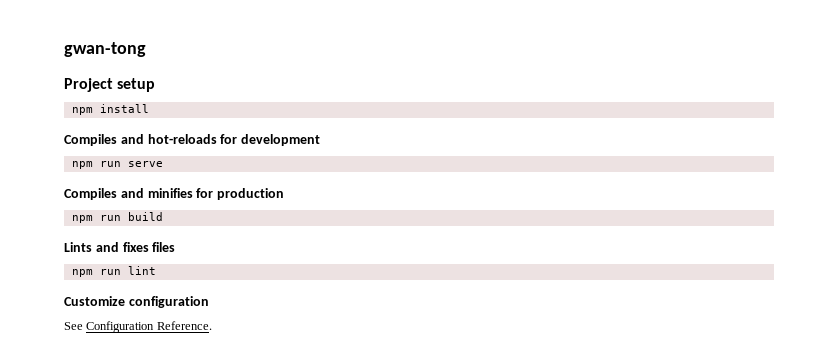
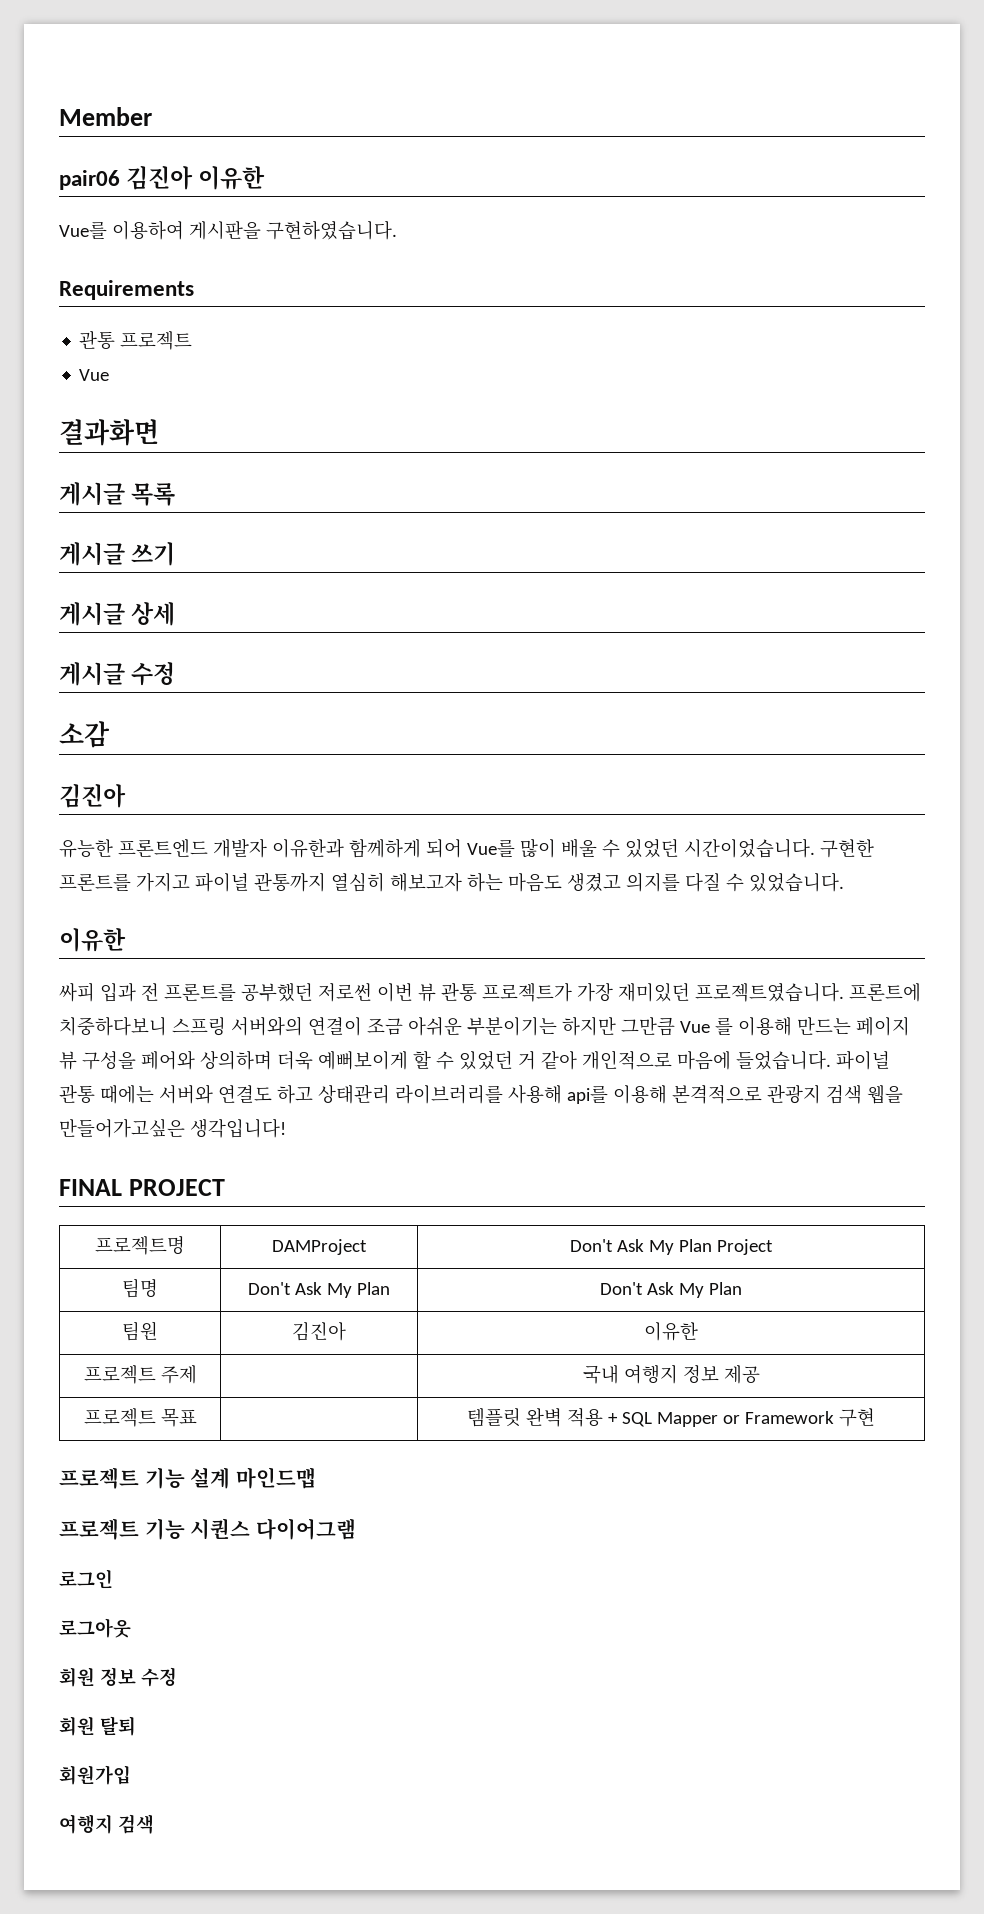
[64,42,146,57] [64,78,156,92] [71,104,149,115] [64,134,321,146] [71,161,163,169] [64,188,285,200] [71,212,163,223] [64,242,176,252] [71,266,156,277] [64,296,209,308] [64,321,212,333] gwan-tong // Project setup // npm install // Compiles and hot-reloads for development // npm run serve // Compiles and minifies for production // npm run build // Lints and fixes files // npm run lint // Customize configuration // See Configuration Reference. -> [59,107,152,126] [59,166,266,190] [59,220,397,240] [59,280,194,300] [79,331,193,350] [79,369,110,381] [59,419,159,446] [59,482,176,506] [59,542,176,566] [59,602,176,626] [59,662,176,686] [59,721,110,748] [59,784,126,808] [59,838,874,858] [59,872,844,892] [59,928,126,952] [59,982,921,1002] [59,1016,910,1036] [59,1050,890,1070] [59,1084,903,1104] [59,1118,286,1138] [59,1179,226,1196] [95,1235,185,1255] [272,1239,367,1255] [570,1239,773,1255] [122,1278,158,1298] [248,1282,390,1298] [600,1282,742,1298] [122,1321,158,1341] [292,1322,346,1341] [644,1322,698,1341] [83,1365,197,1384] [582,1364,760,1384] [83,1408,197,1427] [467,1408,875,1427] [59,1467,316,1489] [59,1518,356,1540] [59,1569,113,1589] [59,1618,131,1638] [59,1667,177,1687] [59,1716,136,1736] [59,1765,131,1785] [59,1814,154,1834] Member // pair06 김진아 이유한 // Vue를 이용하여 게시판을 구현하였습니다. // Requirements // 관통 프로젝트 // Vue // 결과화면 // 게시글 목록 // 게시글 쓰기 // 게시글 상세 // 게시글 수정 // 소감 // 김진아 // 유능한 프론트엔드 개발자 이유한과 함께하게 되어 Vue를 많이 배울 수 있었던 시간이었습니다. 구현한 프론트를 가지고 파이널 관통까지 열심히 해보고자 하는 마음도 생겼고 의지를 다질 수 있었습니다. // 이유한 // 싸피 입과 전 프론트를 공부했던 저로썬 이번 뷰 관통 프로젝트가 가장 재미있던 프로젝트였습니다. 프론트에 치중하다보니 스프링 서버와의 연결이 조금 아쉬운 부분이기는 하지만 그만큼 Vue 를 이용해 만드는 페이지 뷰 구성을 페어와 상의하며 더욱 예뻐보이게 할 수 있었던 거 같아 개인적으로 마음에 들었습니다. 파이널 관통 때에는 서버와 연결도 하고 상태관리 라이브러리를 사용해 api를 이용해 본격적으로 관광지 검색 웹을 만들어가고싶은 생각입니다! // FINAL PROJECT // 프로젝트명 | DAMProject | Don't Ask My Plan Project // 팀명 | Don't Ask My Plan | Don't Ask My Plan // 팀원 | 김진아 | 이유한 // 프로젝트 주제 | | 국내 여행지 정보 제공 // 프로젝트 목표 | | 템플릿 완벽 적용 + SQL Mapper or Framework 구현 // 프로젝트 기능 설계 마인드맵 // 프로젝트 기능 시퀀스 다이어그램 // 로그인 // 로그아웃 // 회원 정보 수정 // 회원 탈퇴 // 회원가입 // 여행지 검색

